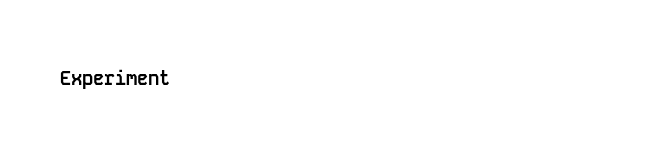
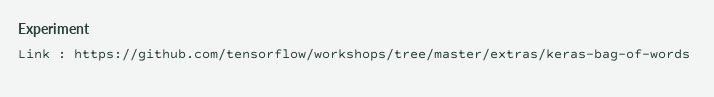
(170, 79) none -> [18,48,690,61] // Link : https://github.com/tensorflow/workshops/tree/master/extras/keras-bag-of-words

